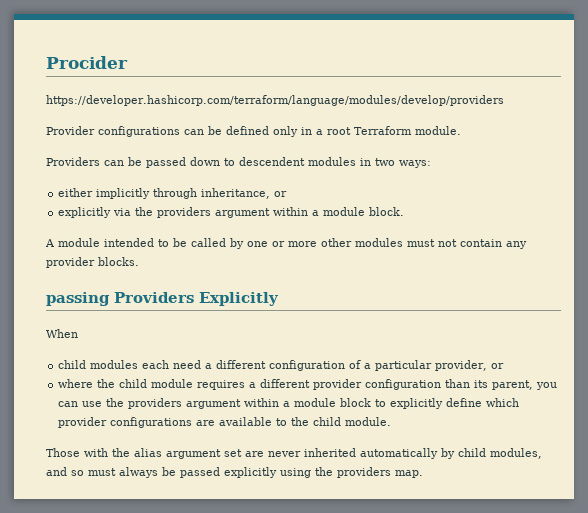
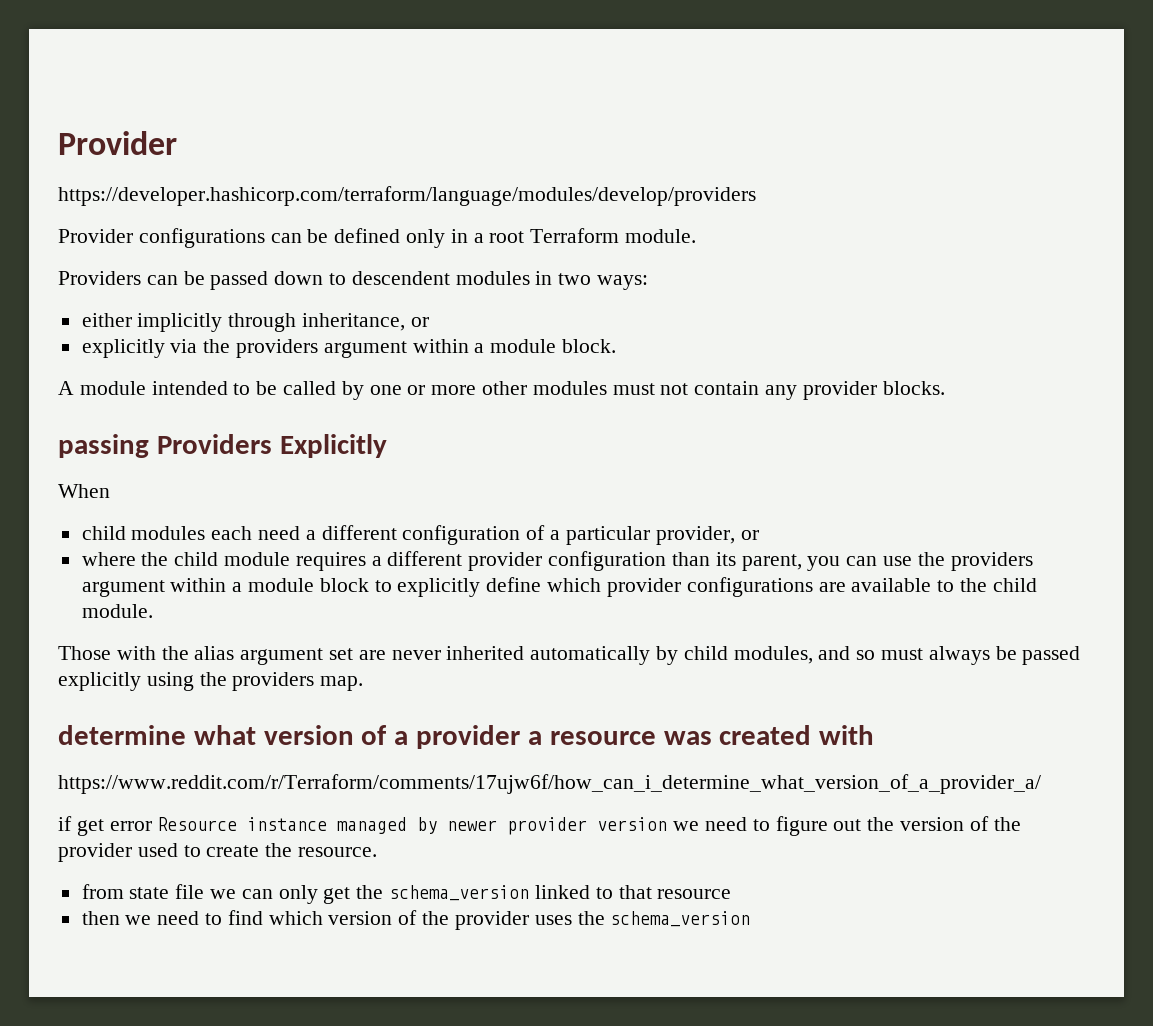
[46,56,128,69] Procider -> [58,131,177,155] Provider
(423, 474) none -> [58,725,875,749] [58,774,1041,794] [58,816,1021,836] [58,843,378,862] [81,884,732,904] [81,910,751,930] // determine what version of a provider a resource was created with // https://www.reddit.com/r/Terraform/comments/17ujw6f/how_can_i_determine_what_version_of_a_provider_a/ // if get error Resource instance managed by newer provider version we need to figure out the version of the provider used to create the resource. // from state file we can only get the schema_version linked to that resource // then we need to find which version of the provider uses the schema_version

